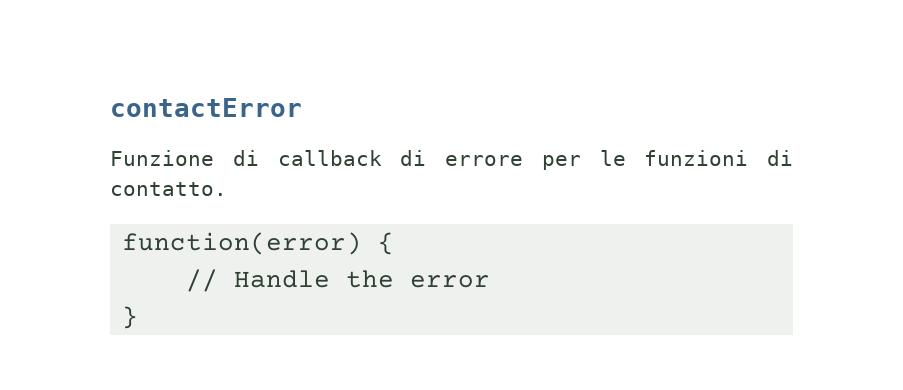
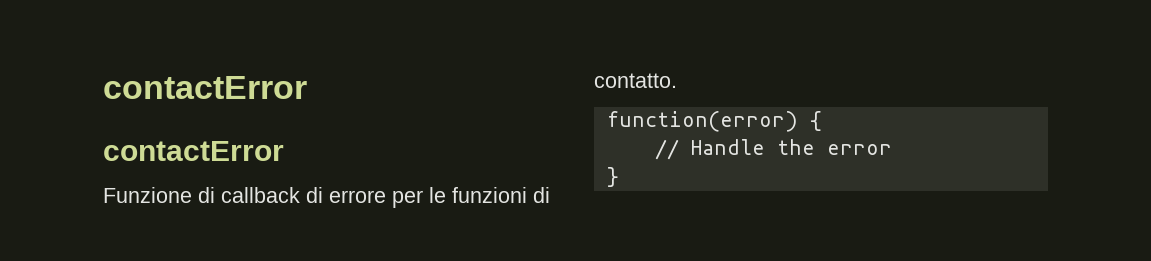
[110,98,302,117] contactError -> [103,76,307,99] [103,141,284,161] contactError // contactError

